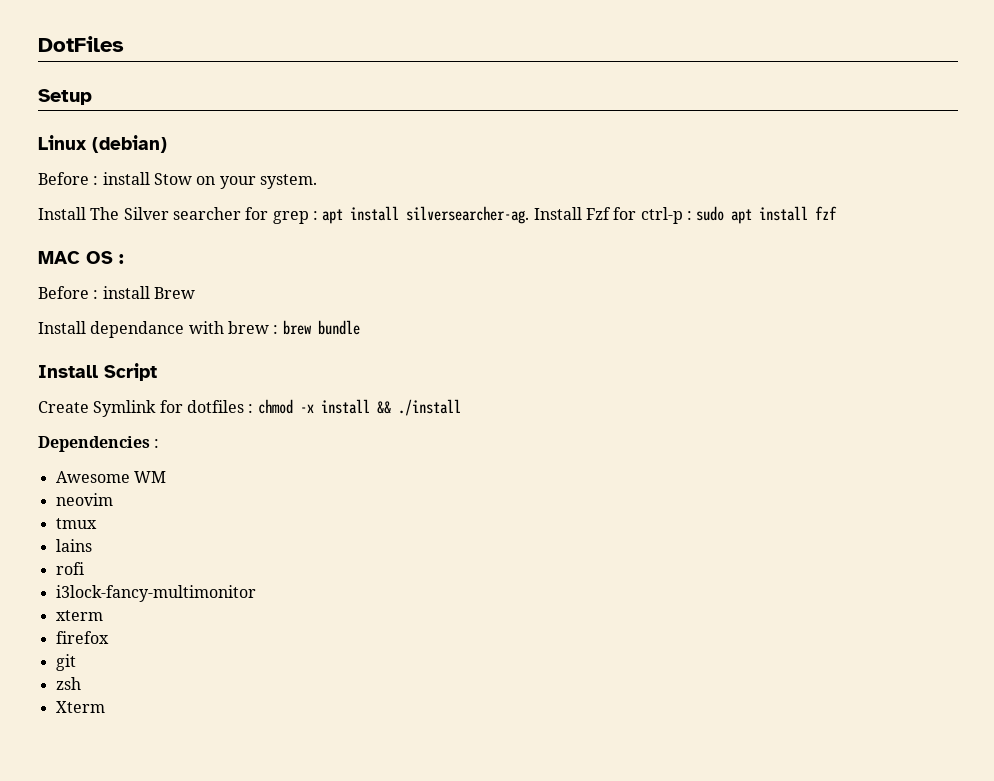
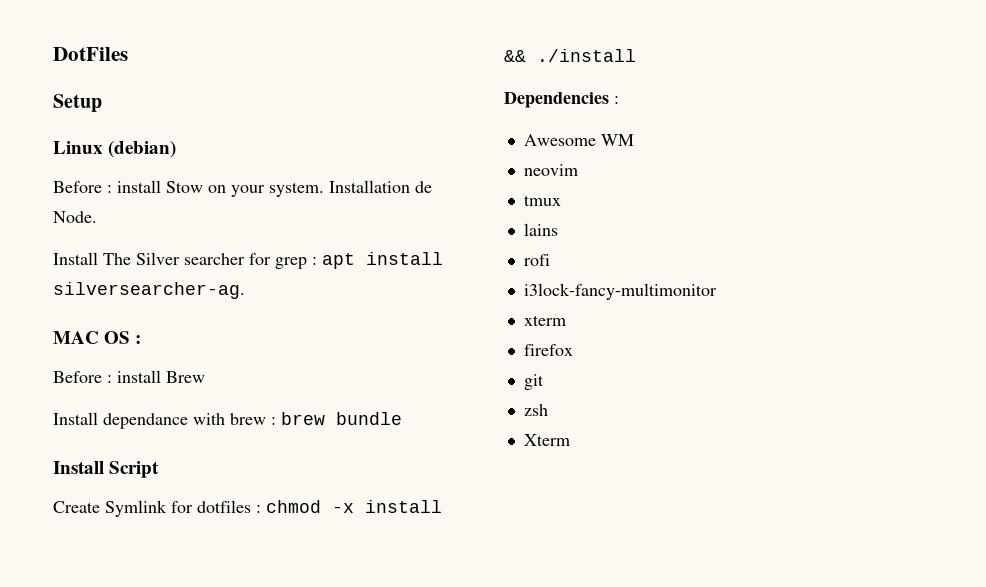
(317, 181) none -> [329,180,432,193] [53,211,97,223] Installation de Node.
[533,206,838,224] Install Fzf for ctrl-p : sudo apt install fzf -> (245, 290) none

